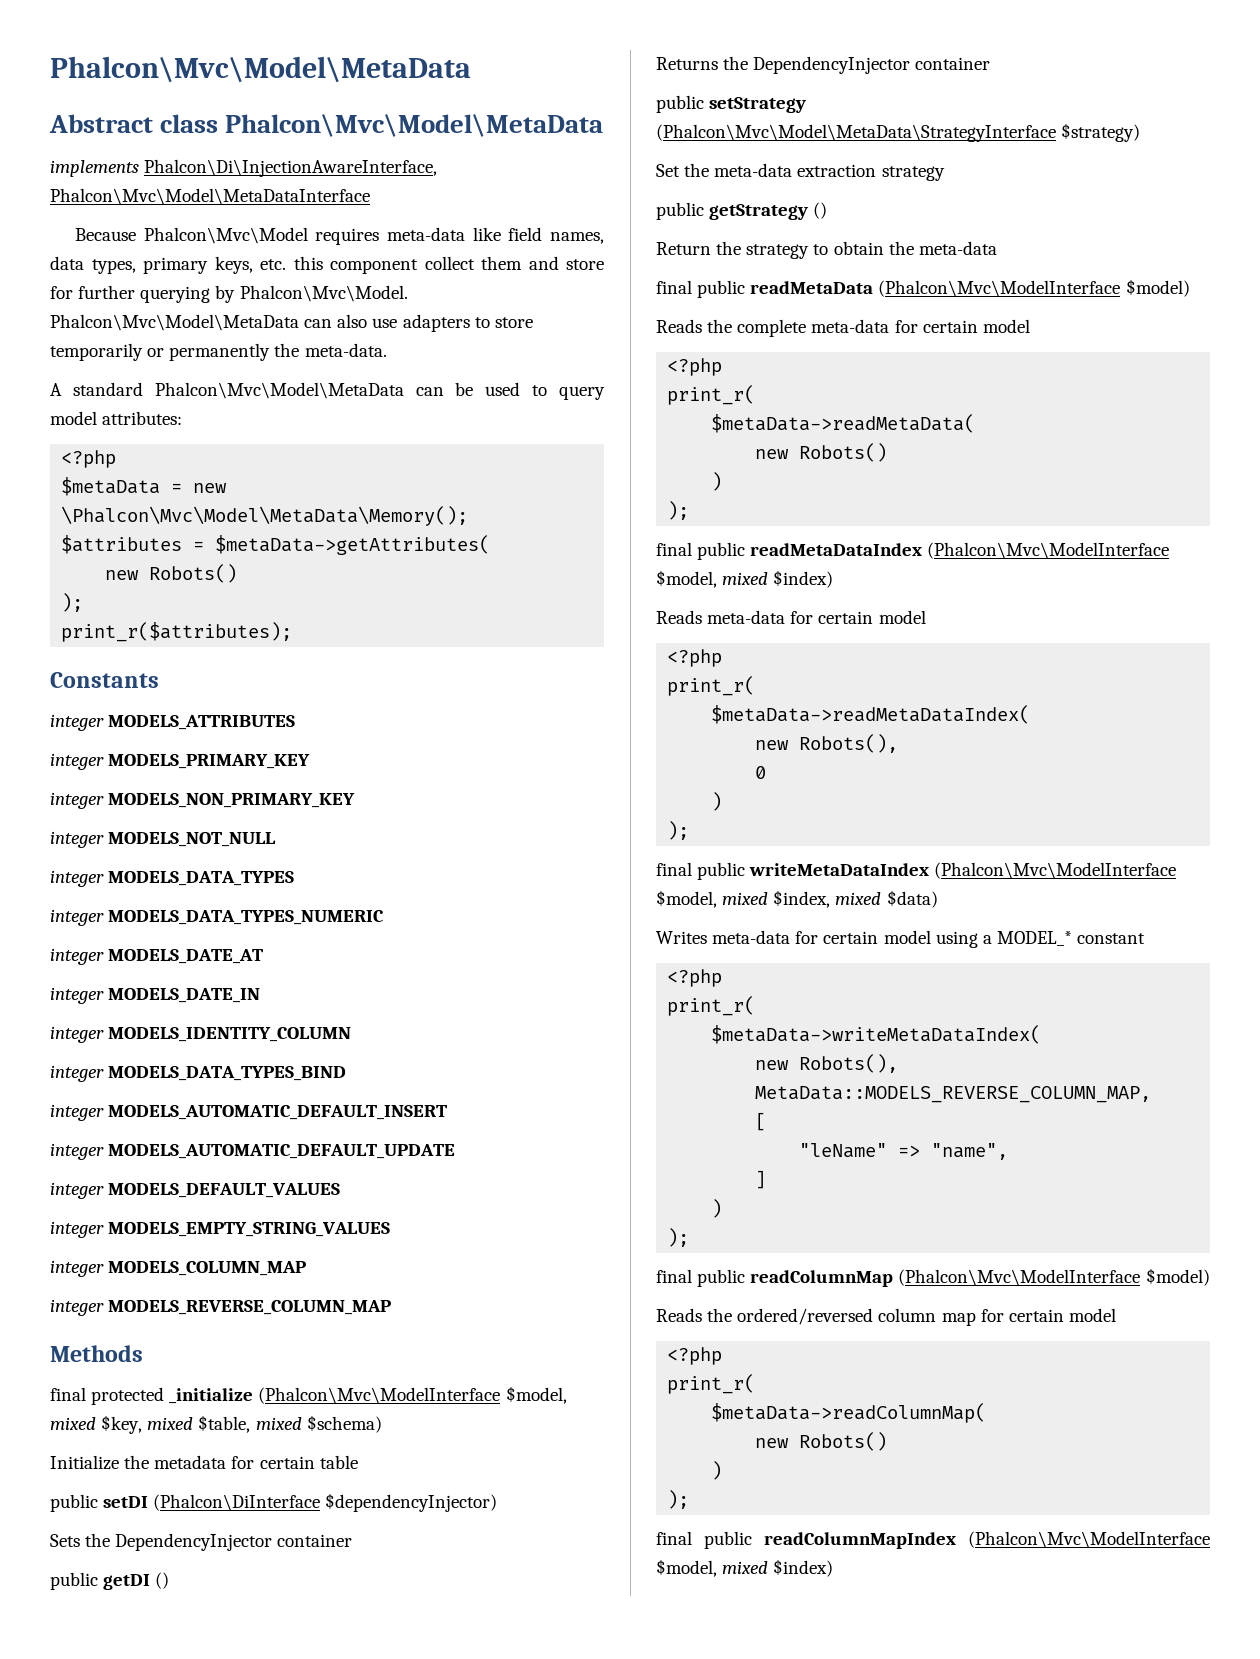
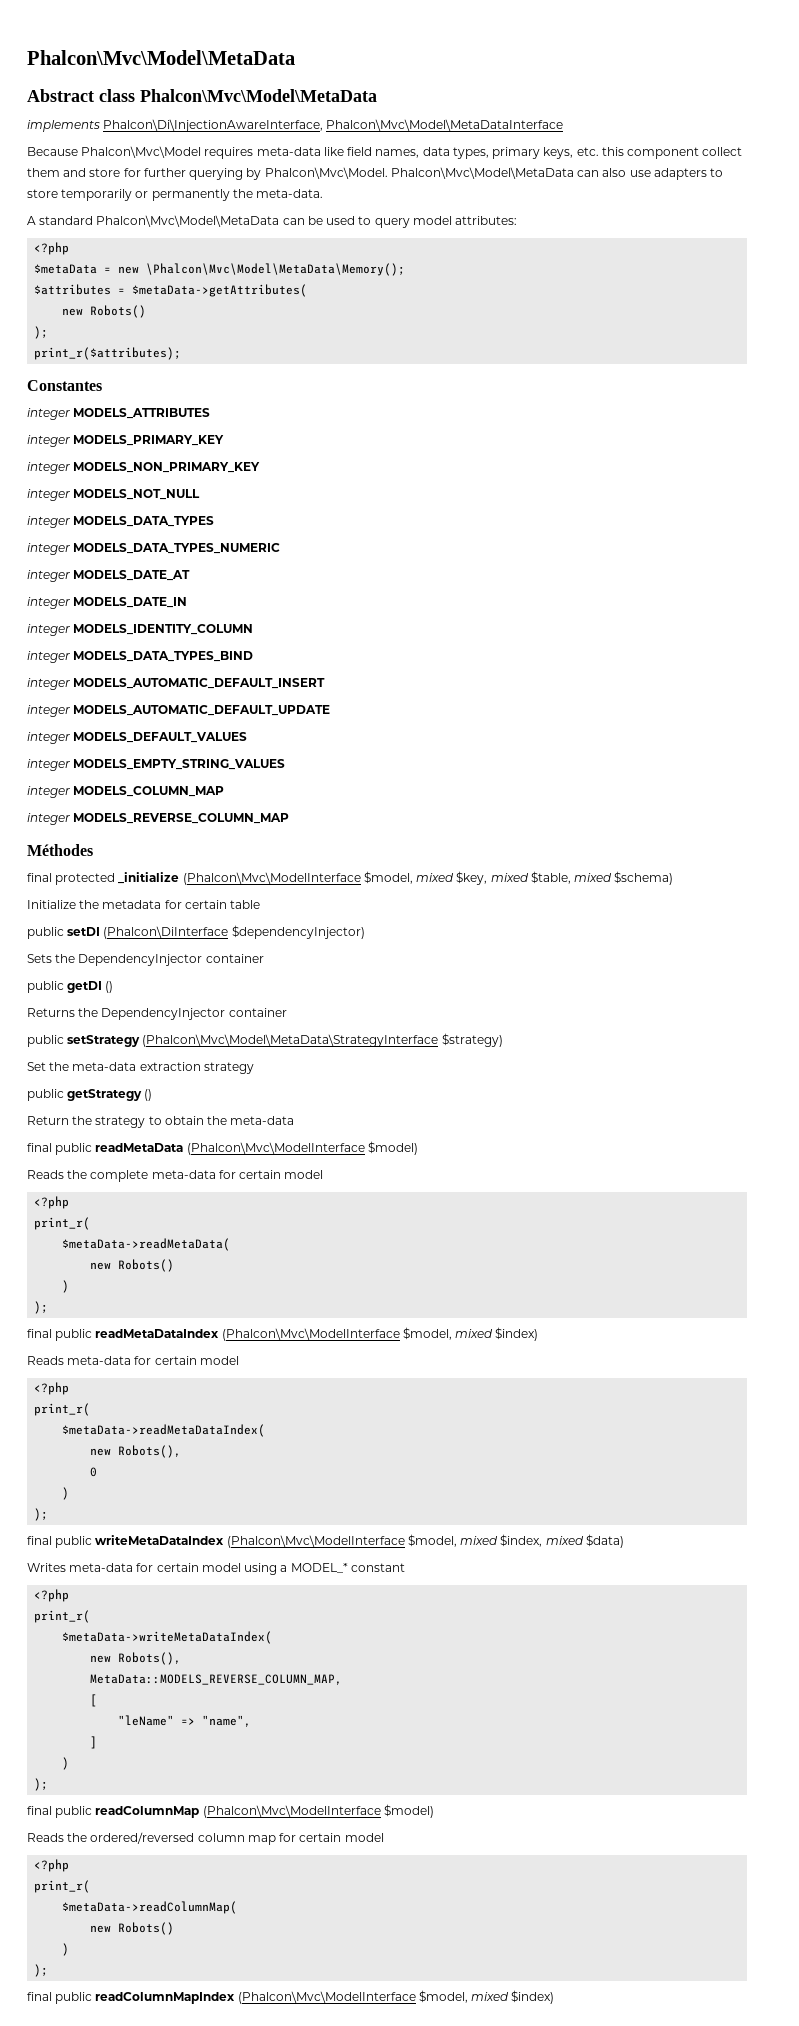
[50,672,159,688] Constants -> [27,380,102,391] Constantes
[50,1345,143,1362] Methods -> [27,844,93,856] Méthodes

